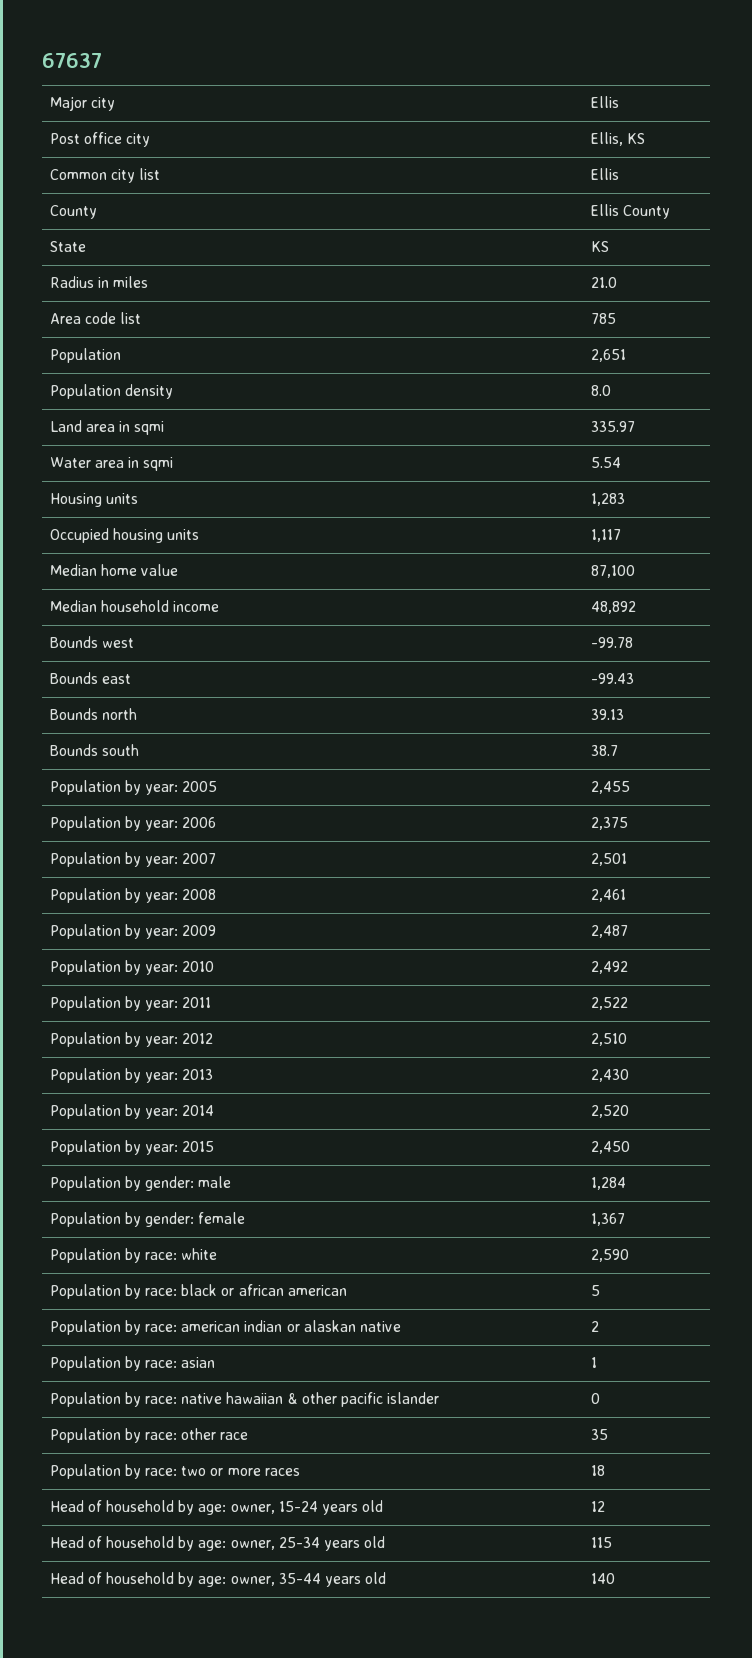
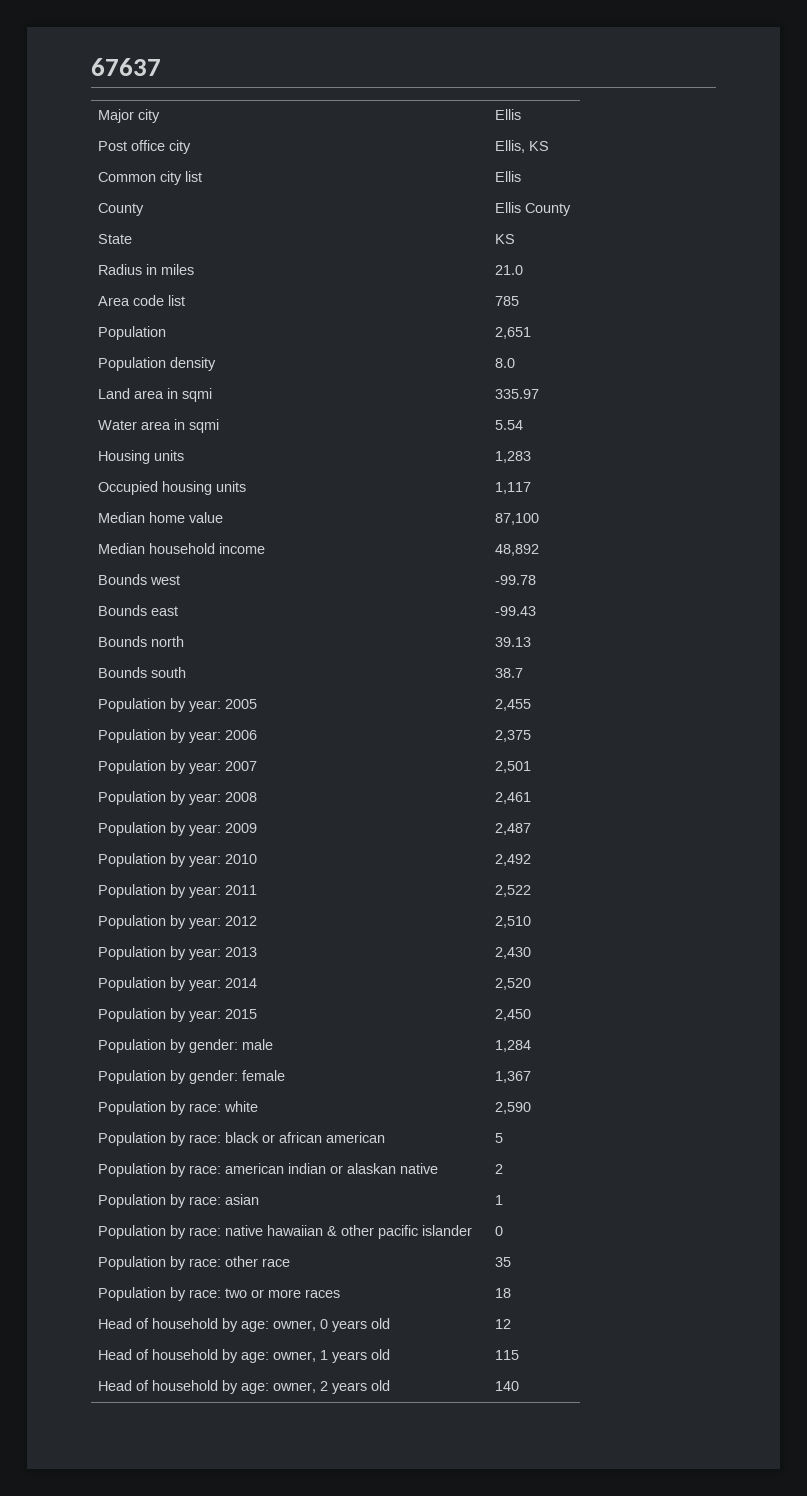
[278,1501,318,1512] 15-24 -> [319,1319,328,1329] 0
[278,1537,320,1548] 25-34 -> [319,1350,328,1360] 1
[278,1573,321,1584] 35-44 -> [319,1381,328,1391] 2

